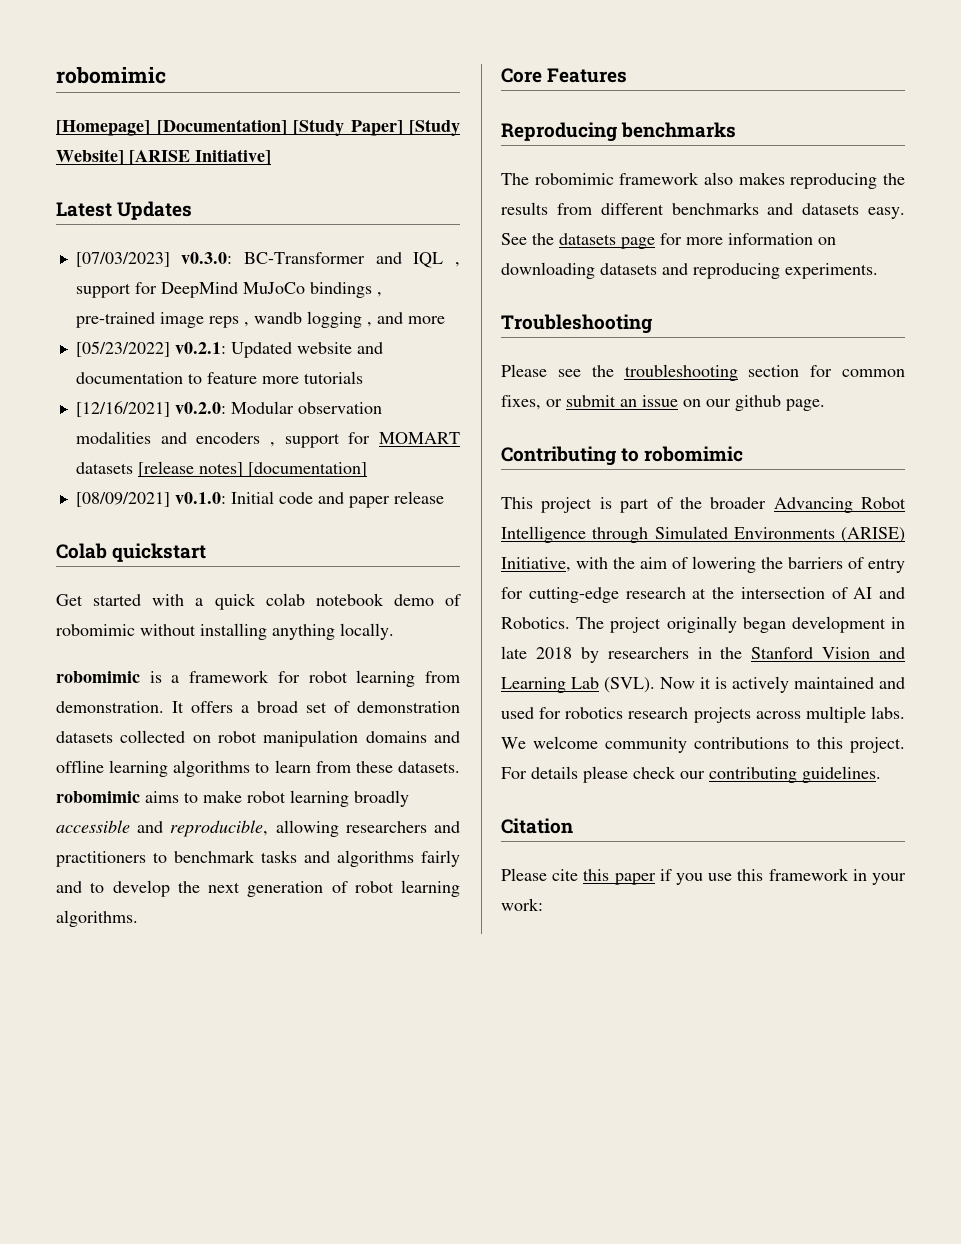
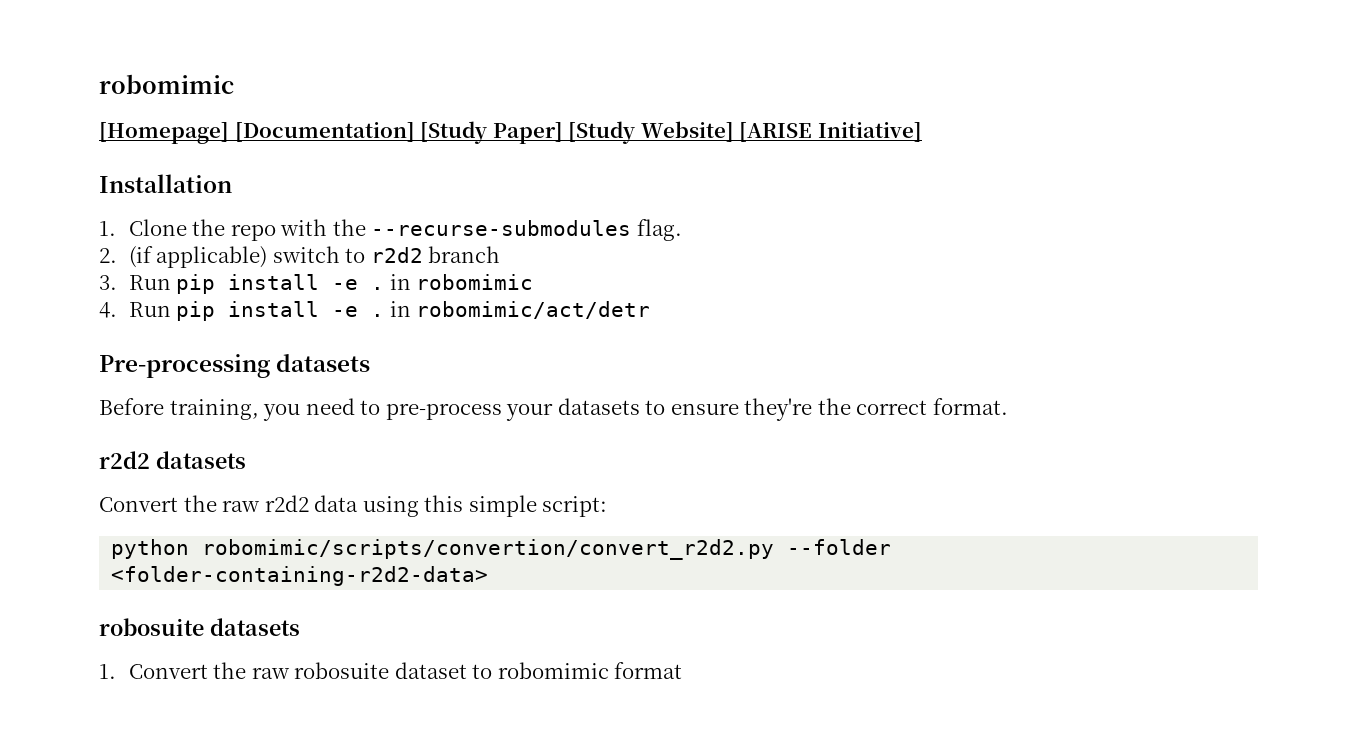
[56,201,193,220] [75,252,460,268] [75,282,382,298] [75,311,445,328] [75,341,383,358] [75,371,363,384] [75,401,382,417] [75,431,460,448] [75,461,367,477] [75,491,444,508] [56,543,207,562] [56,593,461,610] [56,623,394,640] [56,670,461,687] [56,701,460,713] [56,730,460,747] [56,760,461,777] [56,790,409,807] [56,820,460,837] [56,850,460,867] [56,880,460,897] [56,910,138,927] [501,68,628,83] [501,122,737,142] [501,172,905,189] [501,202,905,219] [501,233,836,249] [501,262,878,279] [501,314,652,334] [501,364,905,381] [501,395,825,411] [501,446,744,466] [501,497,906,513] [501,526,905,543] [501,556,905,573] [501,587,905,603] [501,616,905,633] [501,646,905,663] [501,676,905,693] [501,706,905,723] [501,736,905,753] [501,766,881,783] [501,818,573,834] [501,868,906,885] [501,898,543,911] Latest Updates // [07/03/2023] v0.3.0: BC-Transformer and IQL , support for DeepMind MuJoCo bindings , pre-trained image reps , wandb logging , and more // [05/23/2022] v0.2.1: Updated website and documentation to feature more tutorials // [12/16/2021] v0.2.0: Modular observation modalities and encoders , support for MOMART datasets [release notes] [documentation] // [08/09/2021] v0.1.0: Initial code and paper release // Colab quickstart // Get started with a quick colab notebook demo of robomimic without installing anything locally. // robomimic is a framework for robot learning from demonstration. It offers a broad set of demonstration datasets collected on robot manipulation domains and offline learning algorithms to learn from these datasets. robomimic aims to make robot learning broadly accessible and reproducible, allowing researchers and practitioners to benchmark tasks and algorithms fairly and to develop the next generation of robot learning algorithms. // Core Features // Reproducing benchmarks // The robomimic framework also makes reproducing the results from different benchmarks and datasets easy. See the datasets page for more information on downloading datasets and reproducing experiments. // Troubleshooting // Please see the troubleshooting section for common fixes, or submit an issue on our github page. // Contributing to robomimic // This project is part of the broader Advancing Robot Intelligence through Simulated Environments (ARISE) Initiative, with the aim of lowering the barriers of entry for cutting-edge research at the intersection of AI and Robotics. The project originally began development in late 2018 by researchers in the Stanford Vision and Learning Lab (SVL). Now it is actively maintained and used for robotics research projects across multiple labs. We welcome community contributions to this project. For details please check our contributing guidelines. // Citation // Please cite this paper if you use this framework in your work: -> [99,174,232,193] [99,219,682,241] [99,246,501,268] [99,274,534,294] [99,301,651,321] [99,354,371,378] [99,398,1008,421] [99,451,246,469] [99,495,608,517] [111,539,892,560] [111,566,489,586] [99,618,300,636] [99,662,683,679] Installation // 1. Clone the repo with the --recurse-submodules flag. // 2. (if applicable) switch to r2d2 branch // 3. Run pip install -e . in robomimic // 4. Run pip install -e . in robomimic/act/detr // Pre-processing datasets // Before training, you need to pre-process your datasets to ensure they're the correct format. // r2d2 datasets // Convert the raw r2d2 data using this simple script: // python robomimic/scripts/convertion/convert_r2d2.py --folder <folder-containing-r2d2-data> // robosuite datasets // 1. Convert the raw robosuite dataset to robomimic format

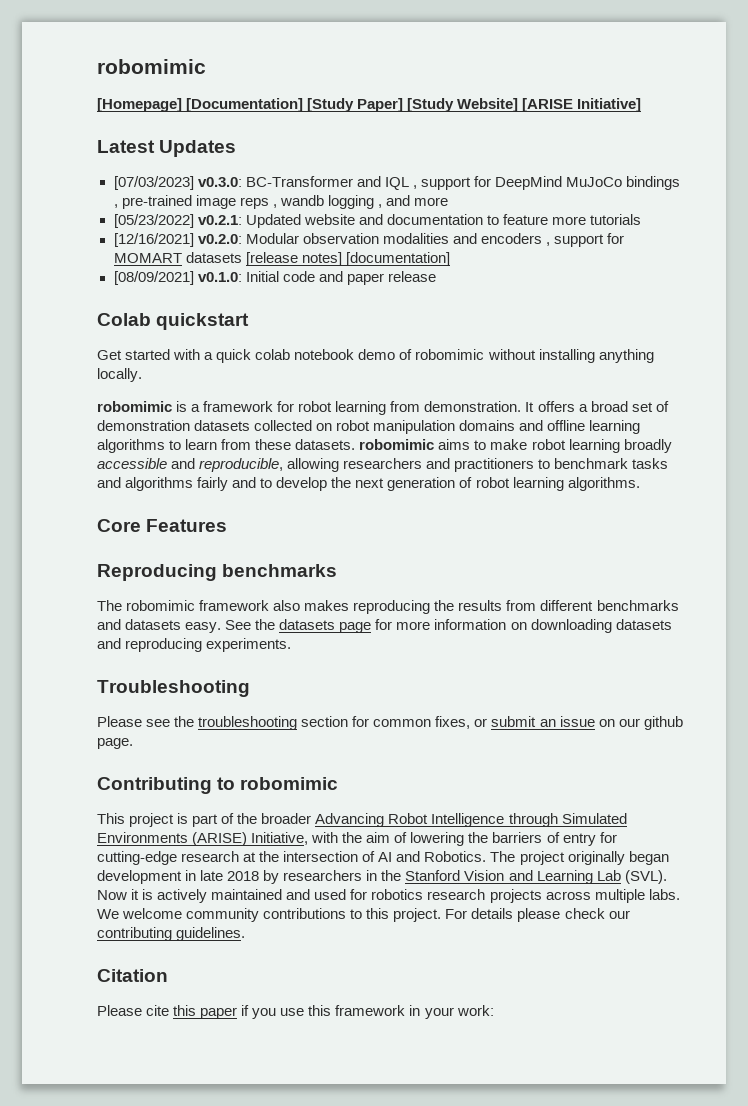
[99,174,232,193] [99,219,682,241] [99,246,501,268] [99,274,534,294] [99,301,651,321] [99,354,371,378] [99,398,1008,421] [99,451,246,469] [99,495,608,517] [111,539,892,560] [111,566,489,586] [99,618,300,636] [99,662,683,679] Installation // 1. Clone the repo with the --recurse-submodules flag. // 2. (if applicable) switch to r2d2 branch // 3. Run pip install -e . in robomimic // 4. Run pip install -e . in robomimic/act/detr // Pre-processing datasets // Before training, you need to pre-process your datasets to ensure they're the correct format. // r2d2 datasets // Convert the raw r2d2 data using this simple script: // python robomimic/scripts/convertion/convert_r2d2.py --folder <folder-containing-r2d2-data> // robosuite datasets // 1. Convert the raw robosuite dataset to robomimic format -> [97,140,237,157] [113,176,680,190] [113,195,448,209] [113,214,641,228] [113,233,624,247] [113,252,450,266] [113,271,436,285] [97,313,250,330] [97,349,654,363] [97,368,142,382] [97,401,669,415] [97,420,641,434] [97,439,672,453] [97,458,669,472] [97,477,640,491] [97,519,228,532] [97,564,338,581] [97,600,679,614] [97,619,672,633] [97,638,292,652] [97,680,250,697] [97,716,683,730] [97,738,133,749] [97,777,339,794] [97,813,627,827] [97,832,617,846] [97,851,669,865] [97,870,667,884] [97,889,680,903] [97,908,630,922] [97,927,246,941] [97,969,168,982] [97,1005,494,1019] Latest Updates // [07/03/2023] v0.3.0: BC-Transformer and IQL , support for DeepMind MuJoCo bindings , pre-trained image reps , wandb logging , and more // [05/23/2022] v0.2.1: Updated website and documentation to feature more tutorials // [12/16/2021] v0.2.0: Modular observation modalities and encoders , support for MOMART datasets [release notes] [documentation] // [08/09/2021] v0.1.0: Initial code and paper release // Colab quickstart // Get started with a quick colab notebook demo of robomimic without installing anything locally. // robomimic is a framework for robot learning from demonstration. It offers a broad set of demonstration datasets collected on robot manipulation domains and offline learning algorithms to learn from these datasets. robomimic aims to make robot learning broadly accessible and reproducible, allowing researchers and practitioners to benchmark tasks and algorithms fairly and to develop the next generation of robot learning algorithms. // Core Features // Reproducing benchmarks // The robomimic framework also makes reproducing the results from different benchmarks and datasets easy. See the datasets page for more information on downloading datasets and reproducing experiments. // Troubleshooting // Please see the troubleshooting section for common fixes, or submit an issue on our github page. // Contributing to robomimic // This project is part of the broader Advancing Robot Intelligence through Simulated Environments (ARISE) Initiative, with the aim of lowering the barriers of entry for cutting-edge research at the intersection of AI and Robotics. The project originally began development in late 2018 by researchers in the Stanford Vision and Learning Lab (SVL). Now it is actively maintained and used for robotics research projects across multiple labs. We welcome community contributions to this project. For details please check our contributing guidelines. // Citation // Please cite this paper if you use this framework in your work:

